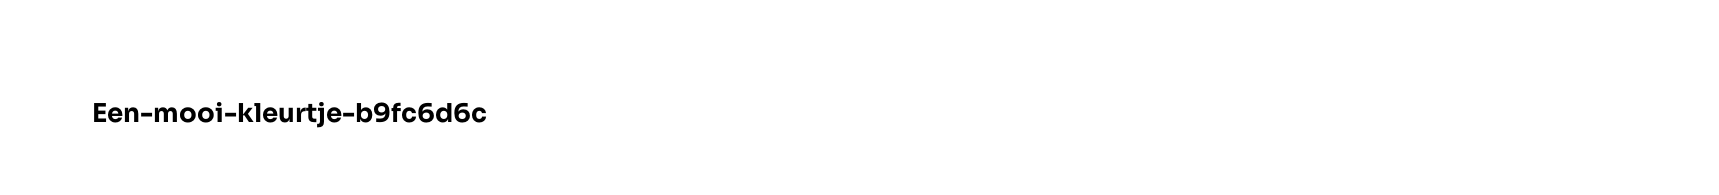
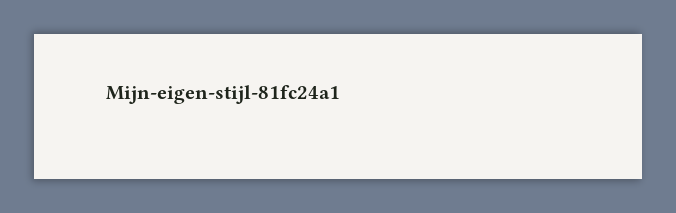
[92,101,487,128] Een-mooi-kleurtje-b9fc6d6c -> [106,85,340,104] Mijn-eigen-stijl-81fc24a1

